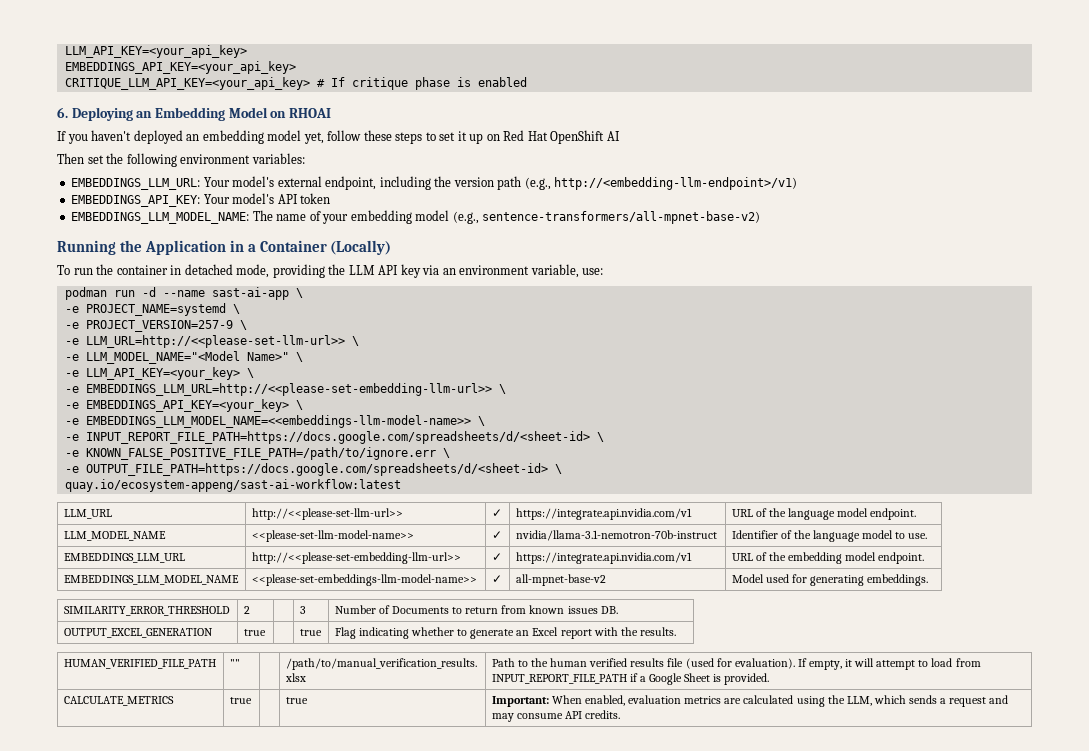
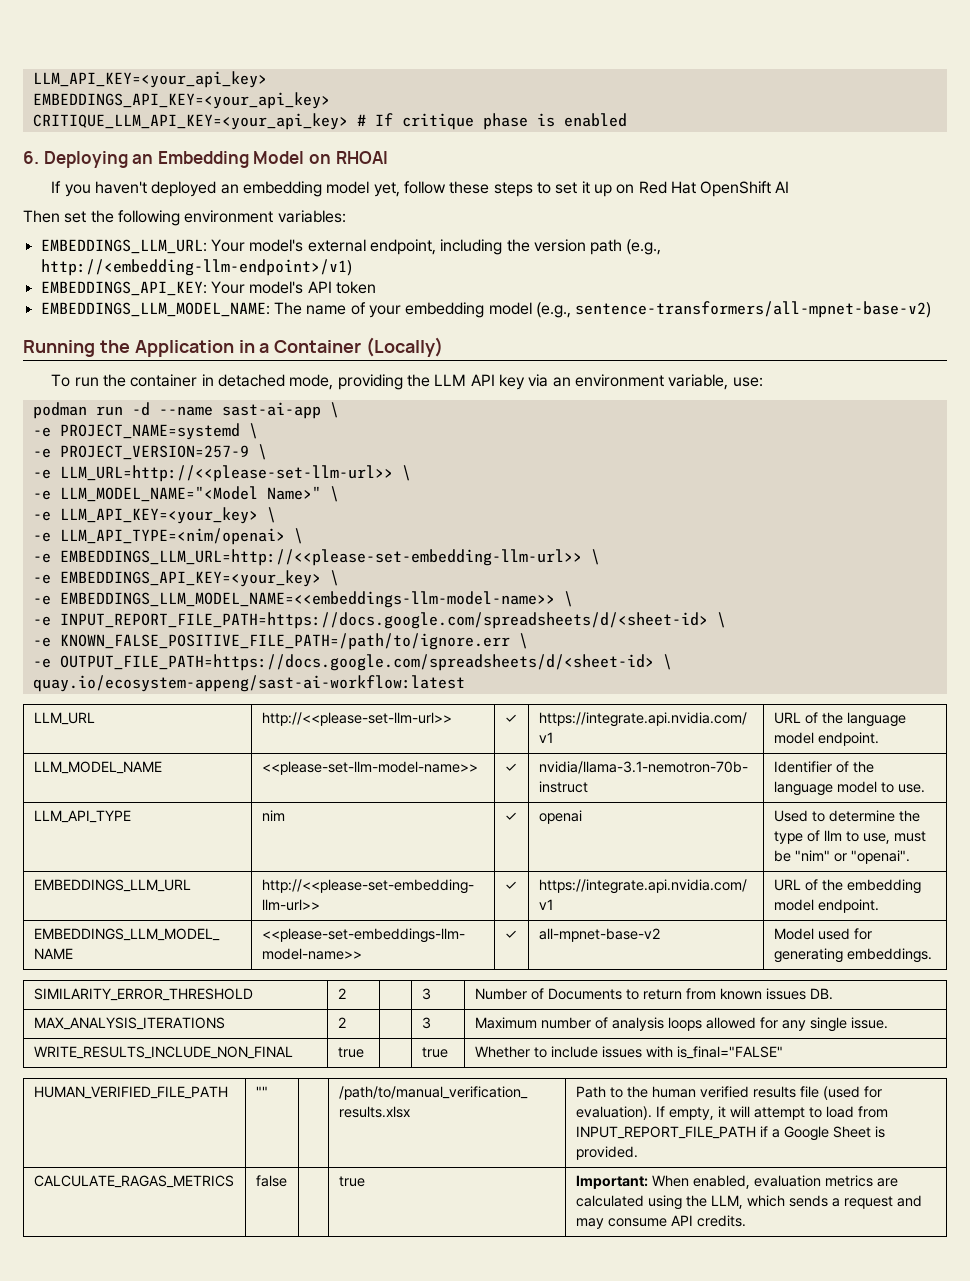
(254, 373) none -> [32,528,303,545] // -e LLM_API_TYPE=<nim/openai> \
(928, 536) none -> [33,810,131,823] [261,810,285,821] [504,812,517,821] [538,810,582,824] [773,810,920,822] [773,830,926,844] [773,850,910,864] // LLM_API_TYPE | nim | ✓ | openai | Used to determine the type of llm to use, must be "nim" or "openai".
[63,628,213,638] [243,629,266,636] [299,629,322,636] [334,627,676,639] OUTPUT_EXCEL_GENERATION | true | | true | Flag indicating whether to generate an Excel report with the results. -> [33,1017,225,1030] [337,1017,347,1028] [421,1017,431,1029] [474,1017,888,1032] [33,1046,293,1059] [337,1047,364,1058] [421,1047,448,1058] [474,1046,783,1059] MAX_ANALYSIS_ITERATIONS | 2 | | 3 | Maximum number of analysis loops allowed for any single issue. // WRITE_RESULTS_INCLUDE_NON_FINAL | true | | true | Whether to include issues with is_final="FALSE"
[63,696,174,706] [229,697,252,704] CALCULATE_METRICS | true -> [33,1175,234,1188] [255,1175,287,1187] CALCULATE_RAGAS_METRICS | false

